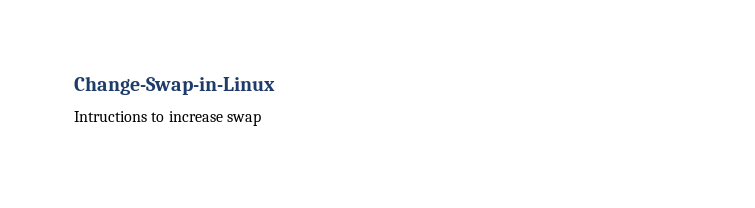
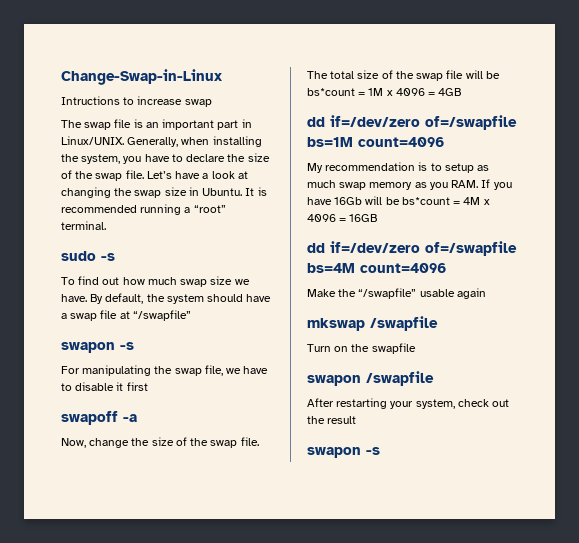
(261, 119) none -> [61,119,252,130] [61,136,262,147] [61,153,270,164] [61,170,248,181] [61,187,267,198] [61,204,226,215] [61,221,106,230] [61,251,115,261] [61,276,250,287] [61,293,272,304] [61,310,191,321] [61,342,134,353] [61,365,269,376] [61,382,148,391] [61,411,137,425] [61,437,259,448] [307,70,500,81] [307,88,462,96] [307,115,517,130] [307,137,444,147] [307,162,490,173] [307,179,512,190] [307,196,490,205] [307,214,378,222] [307,241,517,256] [307,263,446,273] [307,288,486,299] [307,316,438,331] [307,343,416,354] [307,371,434,386] [307,398,510,409] [307,416,357,424] [307,447,380,458] // The swap file is an important part in Linux/UNIX. Generally, when installing the system, you have to declare the size of the swap file. Let’s have a look at changing the swap size in Ubuntu. It is recommended running a “root” terminal. // sudo -s // To find out how much swap size we have. By default, the system should have a swap file at “/swapfile” // swapon -s // For manipulating the swap file, we have to disable it first // swapoff -a // Now, change the size of the swap file. The total size of the swap file will be bs*count = 1M x 4096 = 4GB // dd if=/dev/zero of=/swapfile bs=1M count=4096 // My recommendation is to setup as much swap memory as you RAM. If you have 16Gb will be bs*count = 4M x 4096 = 16GB // dd if=/dev/zero of=/swapfile bs=4M count=4096 // Make the “/swapfile” usable again // mkswap /swapfile // Turn on the swapfile // swapon /swapfile // After restarting your system, check out the result // swapon -s

